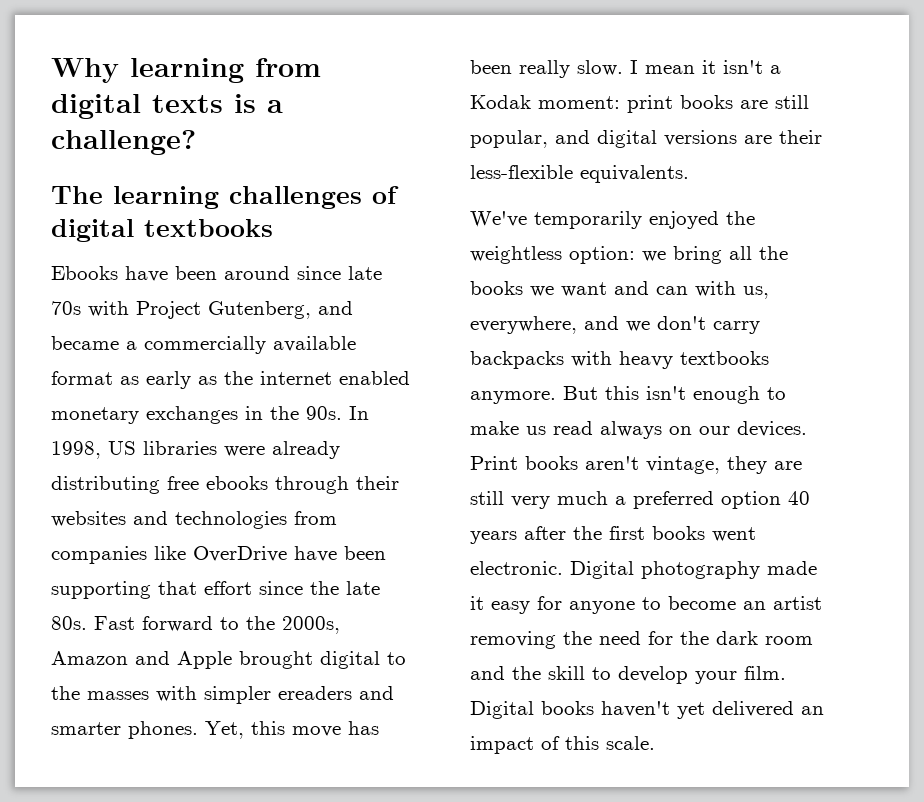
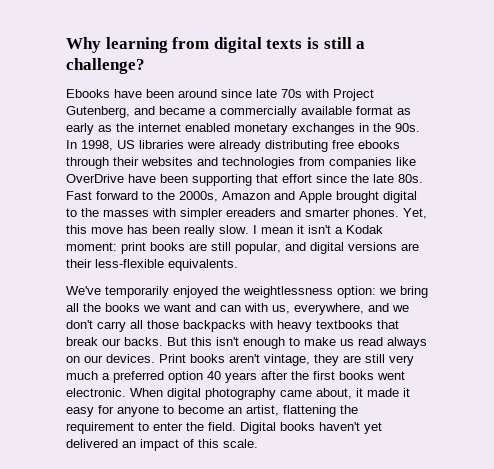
(256, 103) none -> [323,37,352,49] still
[51,186,399,209] [51,219,273,242] // The learning challenges of digital textbooks -> (145, 66) none
[470,246,562,264] weightless -> [243,286,333,298] weightlessness
(760, 327) none -> [130,320,179,329] all those
[470,391,556,404] anymore. -> [377,320,399,329] [66,337,163,346] that break our backs.
[570,561,760,579] Digital photography -> [130,388,363,400] When digital photography came about, it
[773,596,822,610] [470,631,813,649] [470,666,786,684] artist removing the need for the dark room and the skill to develop your film. -> [246,405,358,417] [66,422,236,434] artist, flattening the requirement to enter the field.

